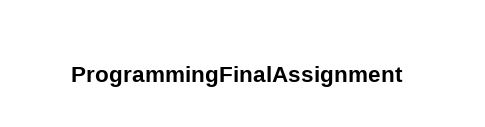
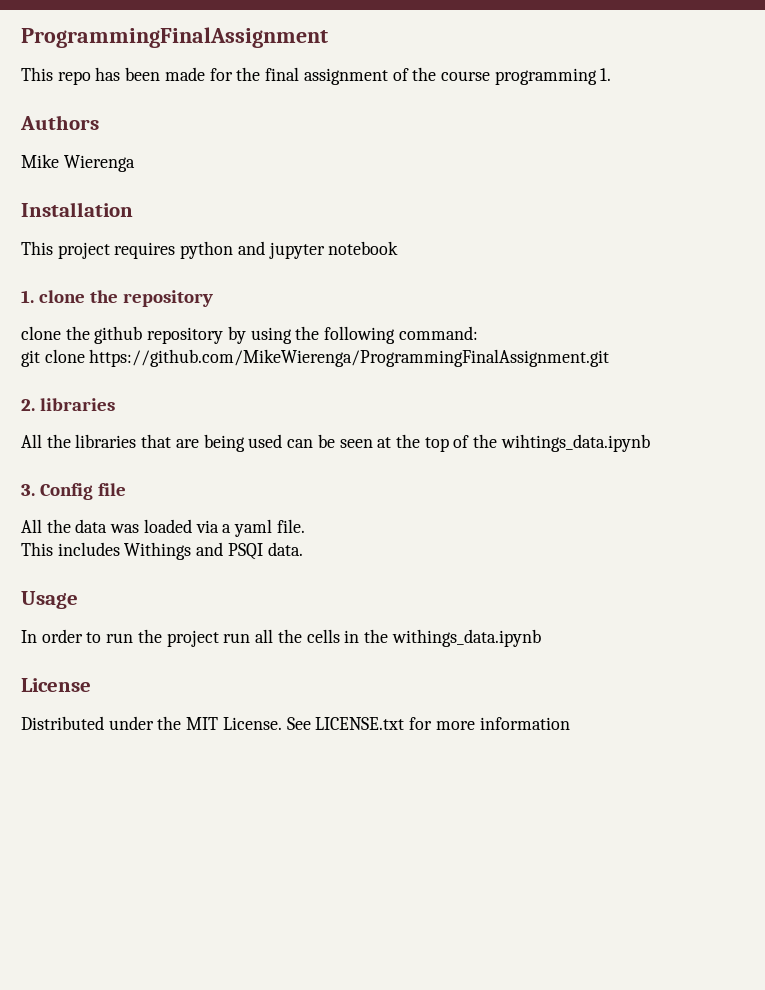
(403, 76) none -> [21,67,612,85] [20,115,99,130] [21,154,135,172] [21,202,133,217] [21,241,399,259] [21,290,214,307] [21,326,478,344] [21,349,610,367] [21,398,116,411] [21,434,650,452] [21,483,127,500] [21,519,305,537] [21,542,303,560] [21,591,78,609] [21,629,541,647] [21,678,91,692] [21,716,570,730] // This repo has been made for the final assignment of the course programming 1. // Authors // Mike Wierenga // Installation // This project requires python and jupyter notebook // 1. clone the repository // clone the github repository by using the following command: // git clone https://github.com/MikeWierenga/ProgrammingFinalAssignment.git // 2. libraries // All the libraries that are being used can be seen at the top of the wihtings_data.ipynb // 3. Config file // All the data was loaded via a yaml file. // This includes Withings and PSQI data. // Usage // In order to run the project run all the cells in the withings_data.ipynb // License // Distributed under the MIT License. See LICENSE.txt for more information

